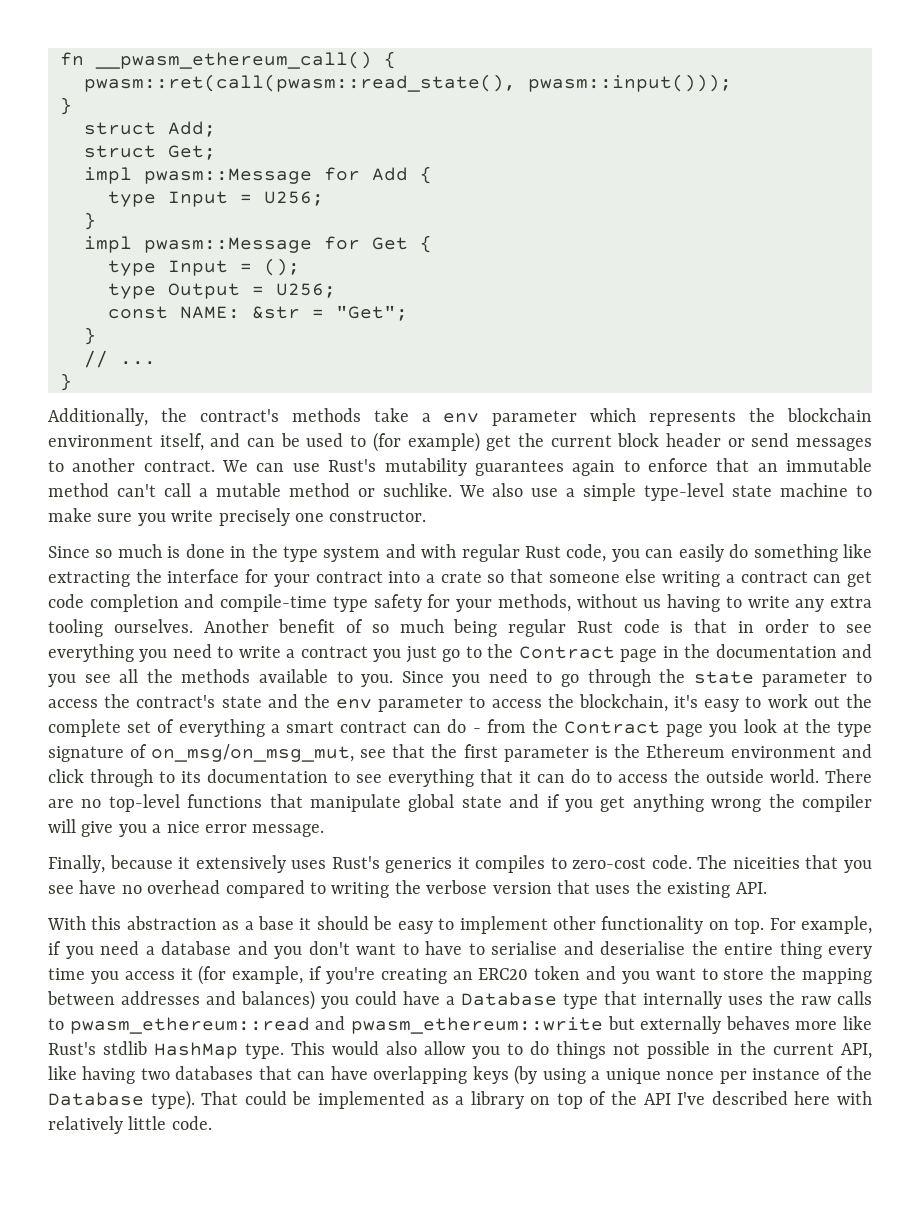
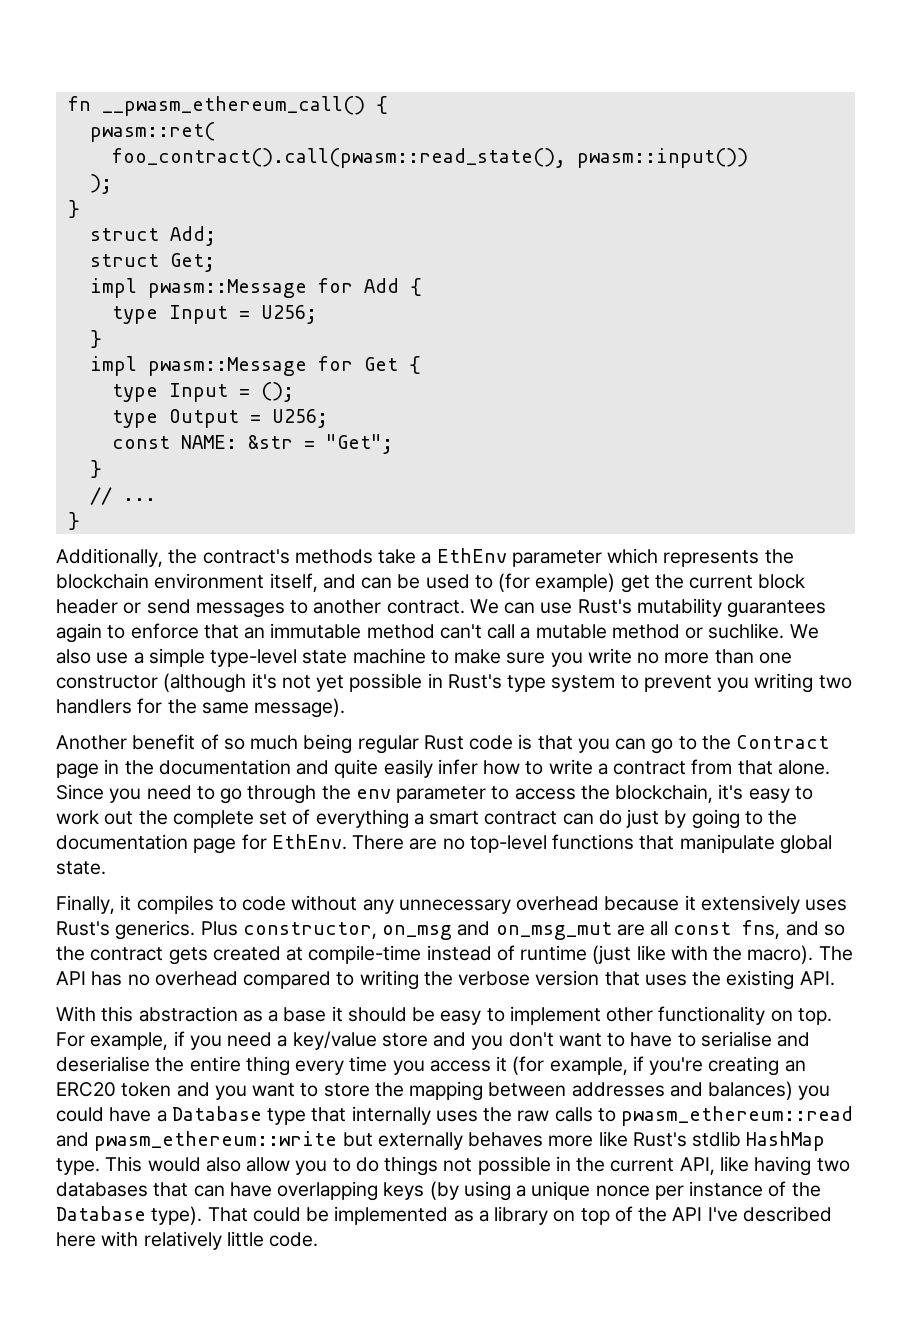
[84,74,732,92] pwasm::ret(call(pwasm::read_state(), pwasm::input())); -> [89,122,215,142] [111,148,748,168] [89,174,112,194] pwasm::ret( // foo_contract().call(pwasm::read_state(), pwasm::input()) // );
[443,413,480,423] env -> [436,548,507,563] EthEnv
[218,508,427,526] [48,544,873,562] [48,569,873,587] [48,594,873,612] [48,619,193,637] precisely one constructor. // Since so much is done in the type system and with regular Rust code, you can easily do something like extracting the interface for your contract into a crate so that someone else writing a contract can get code completion and compile-time type safety for your methods, without us having to write any extra tooling ourselves. -> [637,649,792,664] [56,673,852,693] [56,698,346,718] no more than one constructor (although it's not yet possible in Rust's type system to prevent you writing two handlers for the same message). //
[737,619,872,633] [48,644,437,663] in order to see everything you need to write a contract you just -> [577,738,647,753] you can
[48,669,394,687] you see all the methods available to you. -> [334,759,830,778] quite easily infer how to write a contract from that alone.
[693,671,873,687] [48,694,330,708] state parameter to access the contract's state and the -> (351, 792) none
[472,719,872,737] [48,744,873,762] [48,769,819,787] - from the Contract page you look at the type signature of on_msg/on_msg_mut, see that the first parameter is the Ethereum environment and click through to its documentation to see everything that it can do to access the outside world. -> [626,809,798,829] [56,834,347,854] just by going to the documentation page for EthEnv.
[461,794,872,812] [48,819,325,837] [48,855,105,873] state and if you get anything wrong the compiler will give you a nice error message. // Finally, -> [56,861,106,875] [56,895,600,914] state. // Finally, it compiles to code without any unnecessary overhead
[385,855,872,873] [48,880,117,894] generics it compiles to zero-cost code. The niceities that you see have -> [115,920,845,940] [56,945,853,965] [56,971,123,986] generics. Plus constructor, on_msg and on_msg_mut are all const fns, and so the contract gets created at compile-time instead of runtime (just like with the macro). The API has
[161,941,231,955] database -> [292,1031,428,1050] key/value store

